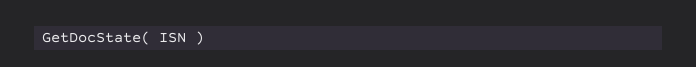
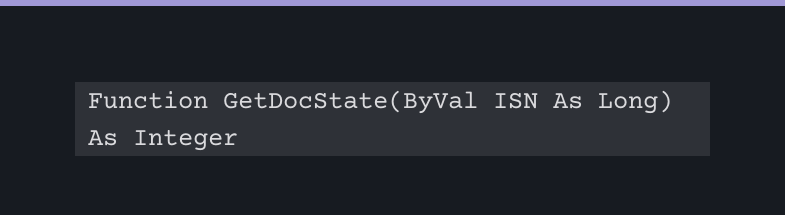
[41,31,204,45] GetDocState( ISN ) -> [87,90,673,114] [87,129,238,151] Function GetDocState(ByVal ISN As Long) As Integer

